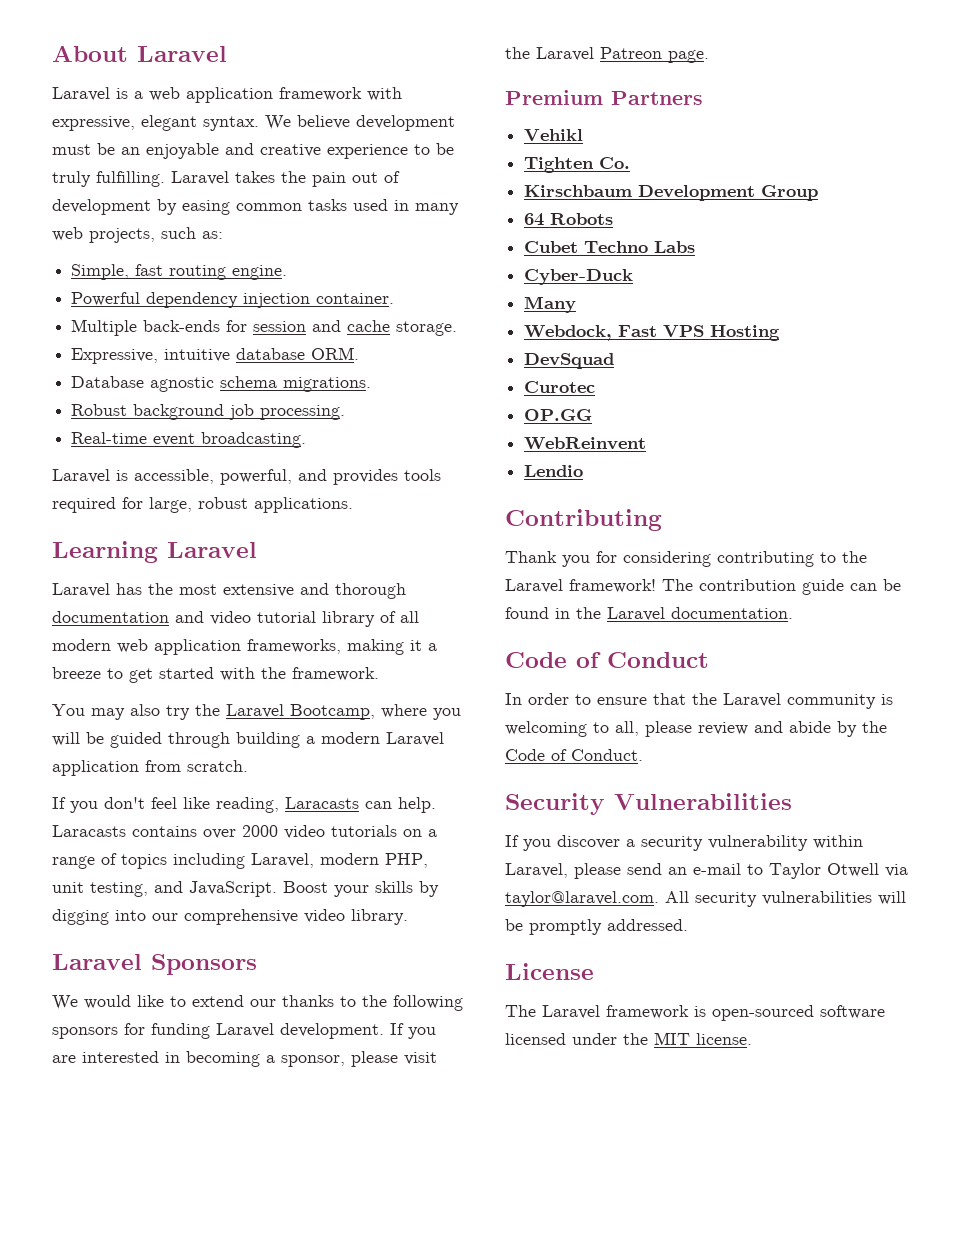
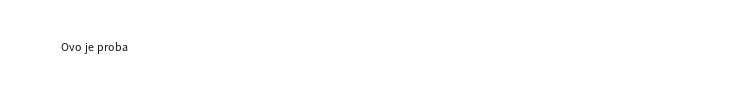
[52,45,227,62] [52,87,402,103] [52,115,455,131] [52,143,454,159] [52,171,400,187] [52,199,459,215] [52,227,223,243] [71,264,288,280] [71,292,395,308] [71,319,458,336] [71,347,360,364] [71,376,372,392] [71,404,346,420] [71,432,307,448] [52,469,441,485] [52,497,353,513] [52,541,257,563] [52,583,406,599] [52,611,419,627] [52,639,437,655] [52,667,379,683] [52,704,461,720] [52,732,444,748] [52,760,248,776] [52,797,436,813] [52,825,437,839] [52,853,428,869] [52,881,439,897] [52,909,408,925] [52,954,257,975] [52,995,463,1011] [52,1023,436,1039] [52,1051,437,1067] [505,47,709,63] [505,90,703,105] [524,129,584,141] [524,157,631,173] [524,185,819,201] [524,213,614,226] [524,241,696,253] [524,269,634,285] [524,296,577,313] [524,325,781,341] [524,353,615,369] [524,381,596,393] [524,409,593,421] [524,437,647,450] [524,465,584,477] [505,509,662,531] [505,551,867,567] [505,579,901,595] [505,607,793,621] [505,652,709,668] [505,693,893,709] [505,721,887,737] [505,749,643,761] [505,793,792,815] [505,835,863,851] [505,863,908,879] [505,891,906,907] [505,919,688,935] [505,963,594,980] [505,1005,885,1021] [505,1032,752,1045] About Laravel // Laravel is a web application framework with expressive, elegant syntax. We believe development must be an enjoyable and creative experience to be truly fulfilling. Laravel takes the pain out of development by easing common tasks used in many web projects, such as: // Simple, fast routing engine. // Powerful dependency injection container. // Multiple back-ends for session and cache storage. // Expressive, intuitive database ORM. // Database agnostic schema migrations. // Robust background job processing. // Real-time event broadcasting. // Laravel is accessible, powerful, and provides tools required for large, robust applications. // Learning Laravel // Laravel has the most extensive and thorough documentation and video tutorial library of all modern web application frameworks, making it a breeze to get started with the framework. // You may also try the Laravel Bootcamp, where you will be guided through building a modern Laravel application from scratch. // If you don't feel like reading, Laracasts can help. Laracasts contains over 2000 video tutorials on a range of topics including Laravel, modern PHP, unit testing, and JavaScript. Boost your skills by digging into our comprehensive video library. // Laravel Sponsors // We would like to extend our thanks to the following sponsors for funding Laravel development. If you are interested in becoming a sponsor, please visit the Laravel Patreon page. // Premium Partners // Vehikl // Tighten Co. // Kirschbaum Development Group // 64 Robots // Cubet Techno Labs // Cyber-Duck // Many // Webdock, Fast VPS Hosting // DevSquad // Curotec // OP.GG // WebReinvent // Lendio // Contributing // Thank you for considering contributing to the Laravel framework! The contribution guide can be found in the Laravel documentation. // Code of Conduct // In order to ensure that the Laravel community is welcoming to all, please review and abide by the Code of Conduct. // Security Vulnerabilities // If you discover a security vulnerability within Laravel, please send an e-mail to Taylor Otwell via taylor@laravel.com. All security vulnerabilities will be promptly addressed. // License // The Laravel framework is open-sourced software licensed under the MIT license. -> [61,42,129,54] Ovo je proba

